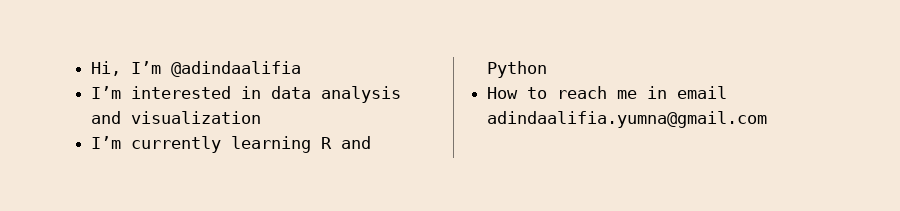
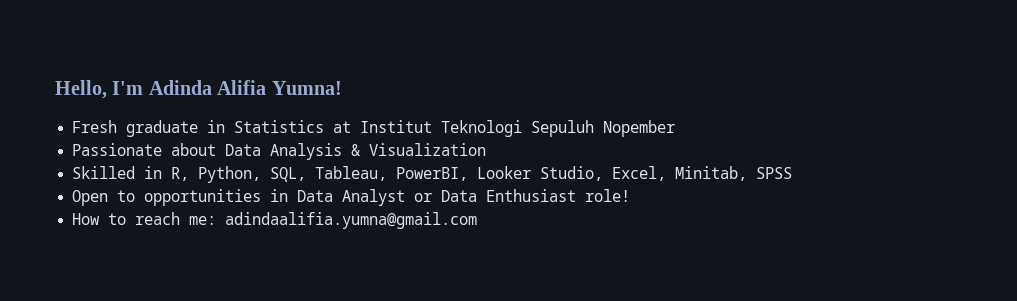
[91,61,302,77] [91,86,402,103] [91,111,262,124] [91,136,372,153] [487,61,548,78] Hi, I’m @adindaalifia // I’m interested in data analysis and visualization // I’m currently learning R and Python -> [55,80,342,99] [72,120,676,137] [72,143,487,160] [72,166,793,183] [72,189,631,206] Hello, I'm Adinda Alifia Yumna! // Fresh graduate in Statistics at Institut Teknologi Sepuluh Nopember // Passionate about Data Analysis & Visualization // Skilled in R, Python, SQL, Tableau, PowerBI, Looker Studio, Excel, Minitab, SPSS // Open to opportunities in Data Analyst or Data Enthusiast role!
[617,86,728,99] me in email -> [189,216,217,225] me:

